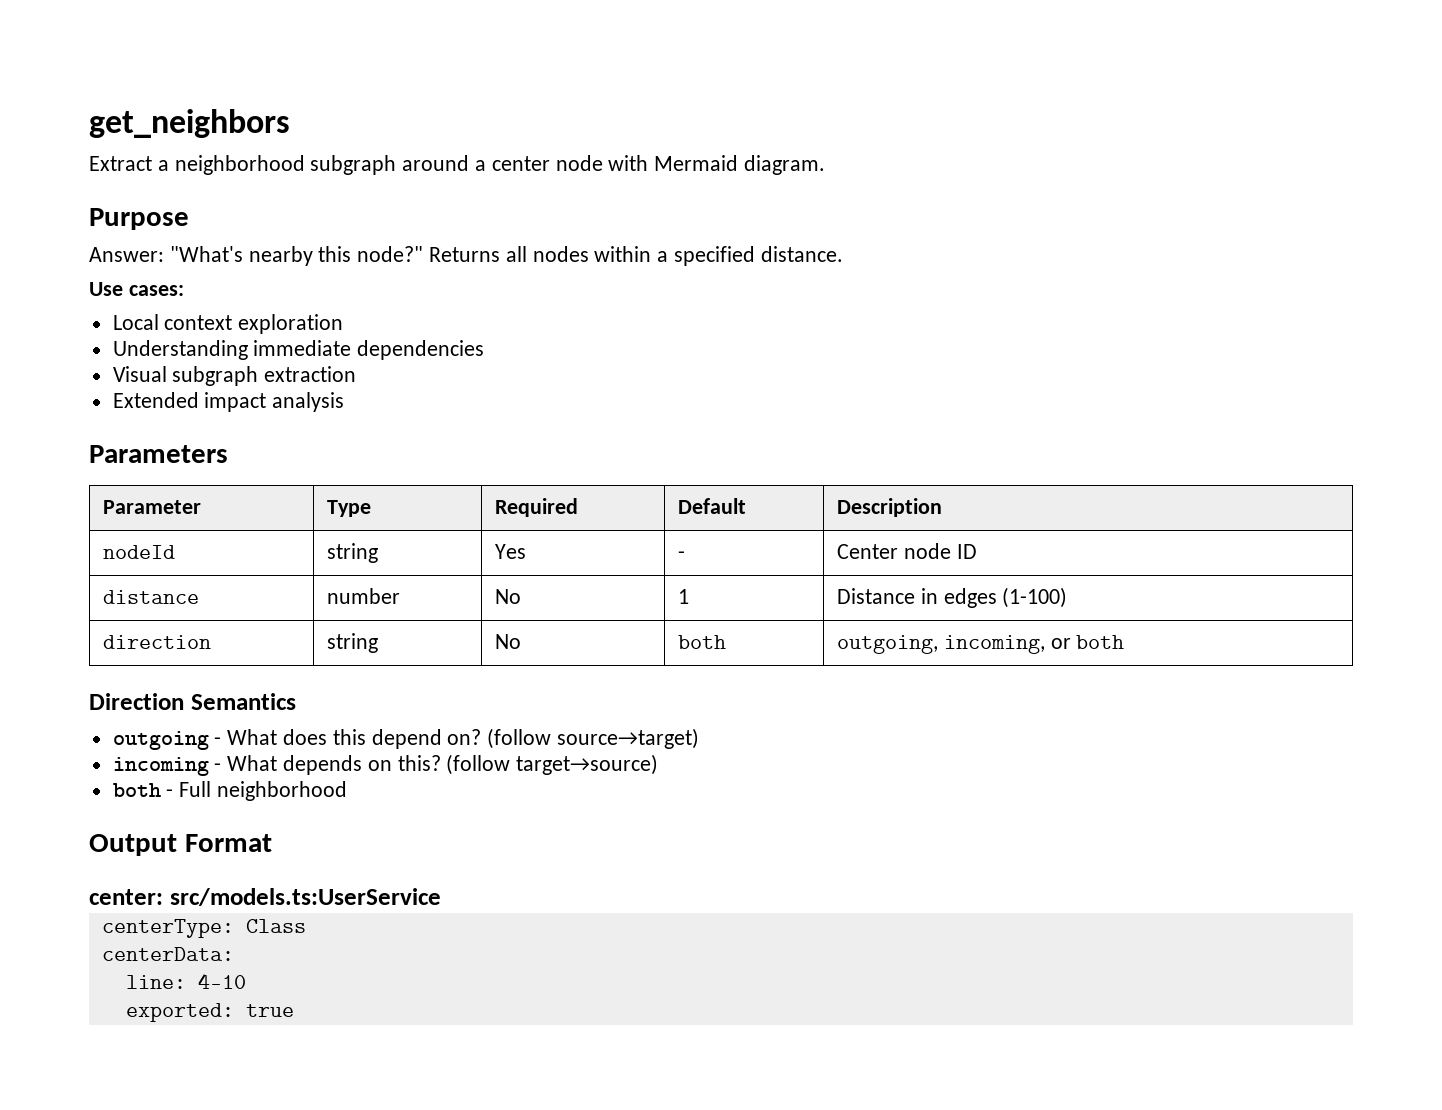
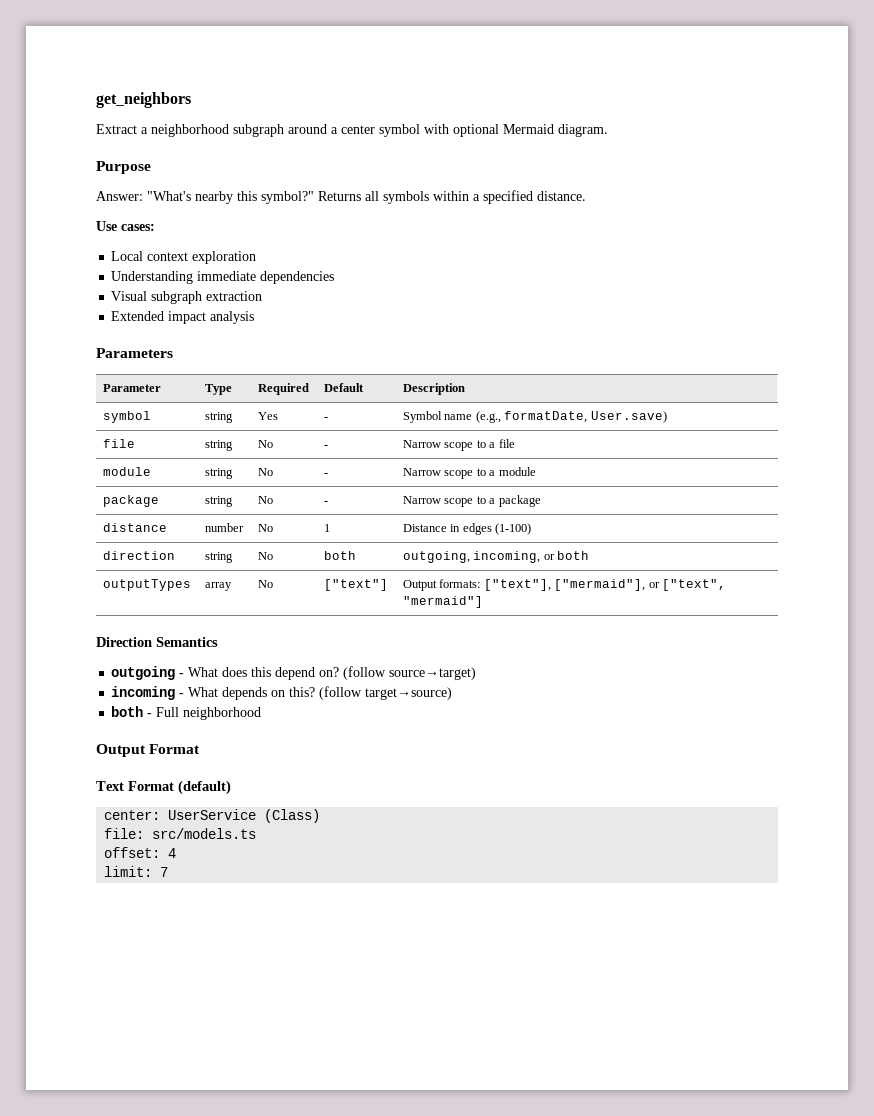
[555,155,649,171] node with -> [379,124,499,137] symbol with optional
[357,246,424,262] node?" -> [261,191,314,204] symbol?"
[532,246,589,262] nodes -> [383,191,429,204] symbols
[102,545,175,559] nodeId -> [102,411,151,423] symbol
[836,543,977,559] Center node ID -> [402,411,667,423] [102,439,135,448] [204,440,233,451] [257,440,273,448] [323,445,328,448] [402,439,515,451] [102,467,151,476] [204,468,233,479] [257,468,273,476] [323,473,328,476] [402,467,536,479] [102,495,159,507] [204,496,233,507] [257,496,273,504] [323,501,328,504] [402,495,541,507] Symbol name (e.g., formatDate, User.save) // file | string | No | - | Narrow scope to a file // module | string | No | - | Narrow scope to a module // package | string | No | - | Narrow scope to a package
(1125, 642) none -> [102,579,191,591] [204,582,232,591] [257,580,273,588] [323,579,388,591] [402,579,726,591] [402,596,483,608] // outputTypes | array | No | ["text"] | Output formats: ["text"], ["mermaid"], or ["text", "mermaid"]
[89,888,441,906] [101,919,306,938] [101,947,234,961] [125,973,246,989] [125,1003,294,1022] center: src/models.ts:UserService // centerType: Class // centerData: // line: 4-10 // exported: true -> [96,780,231,795] [104,809,321,823] [104,828,257,839] [104,847,177,858] [104,866,169,877] Text Format (default) // center: UserService (Class) // file: src/models.ts // offset: 4 // limit: 7

